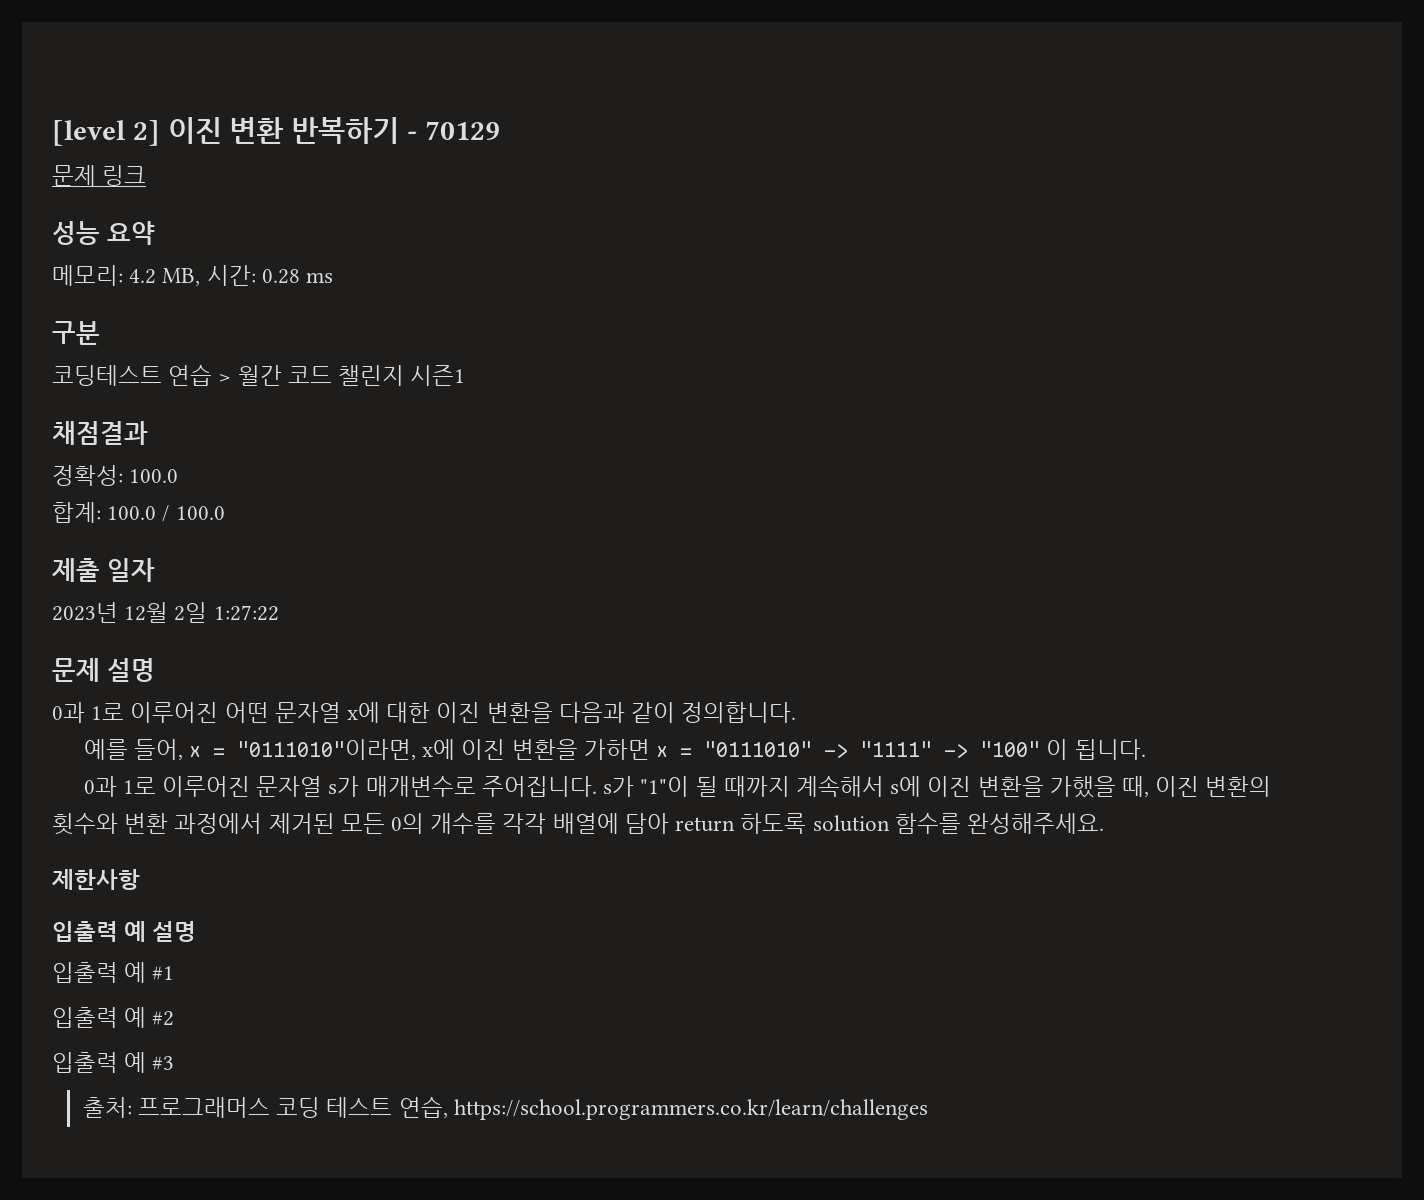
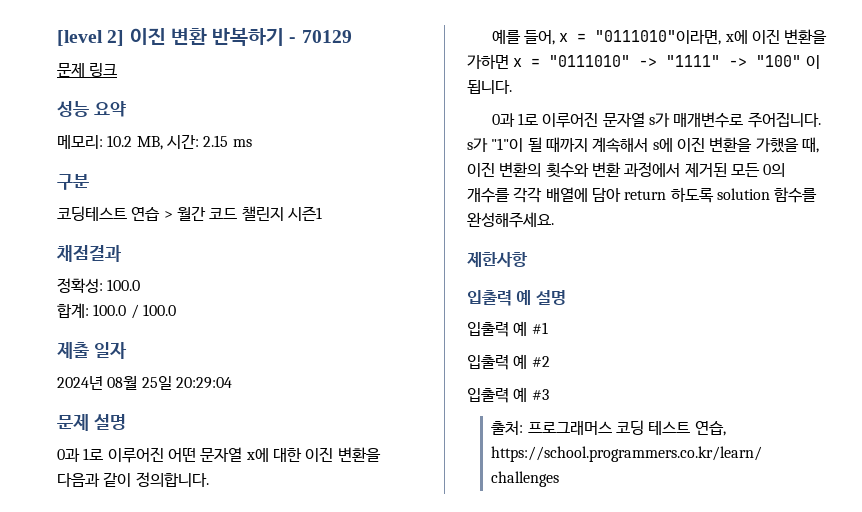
[129,269,157,284] 4.2 -> [107,135,133,147] 10.2
[261,269,300,284] 0.28 -> [203,135,229,147] 2.15
[52,602,279,623] 2023년 12월 2일 1:27:22 -> [57,375,232,390] 2024년 08월 25일 20:29:04

